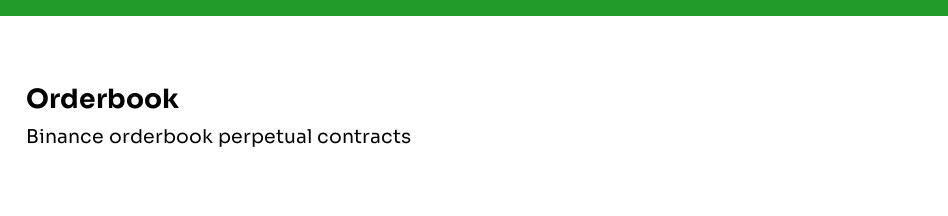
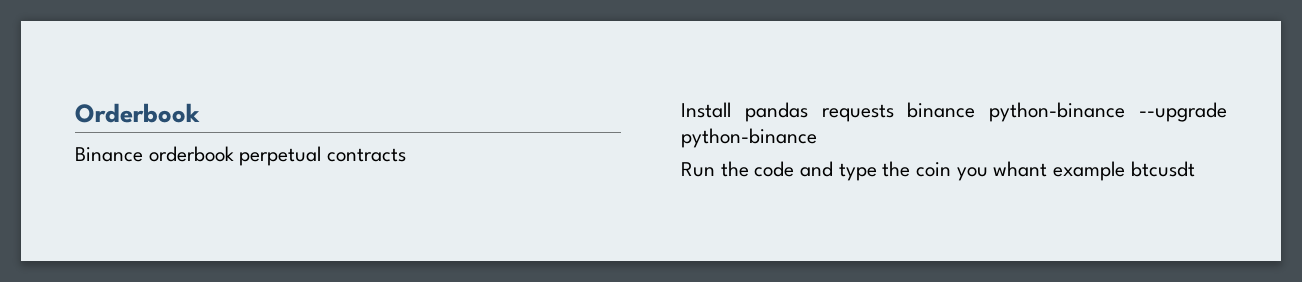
(412, 136) none -> [681,102,1227,122] [681,128,817,148] [681,161,1195,181] // Install pandas requests binance python-binance --upgrade python-binance // Run the code and type the coin you whant example btcusdt

